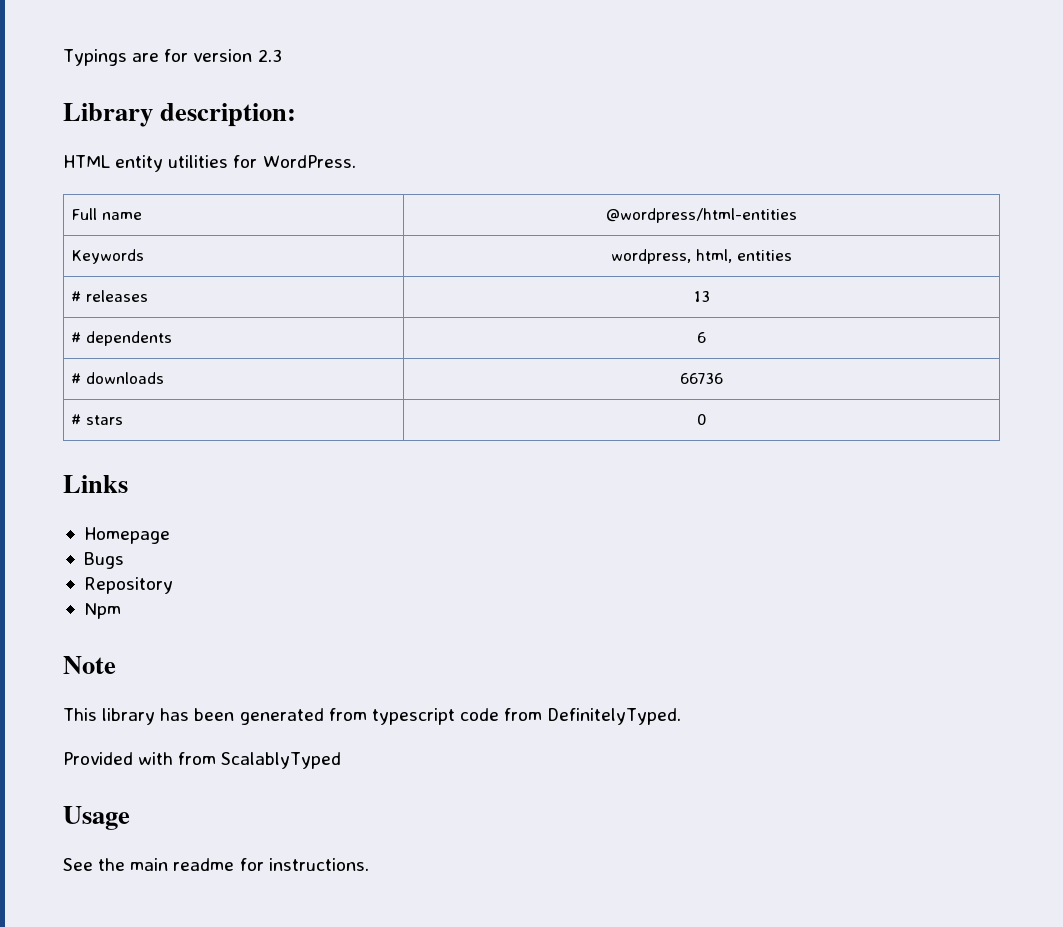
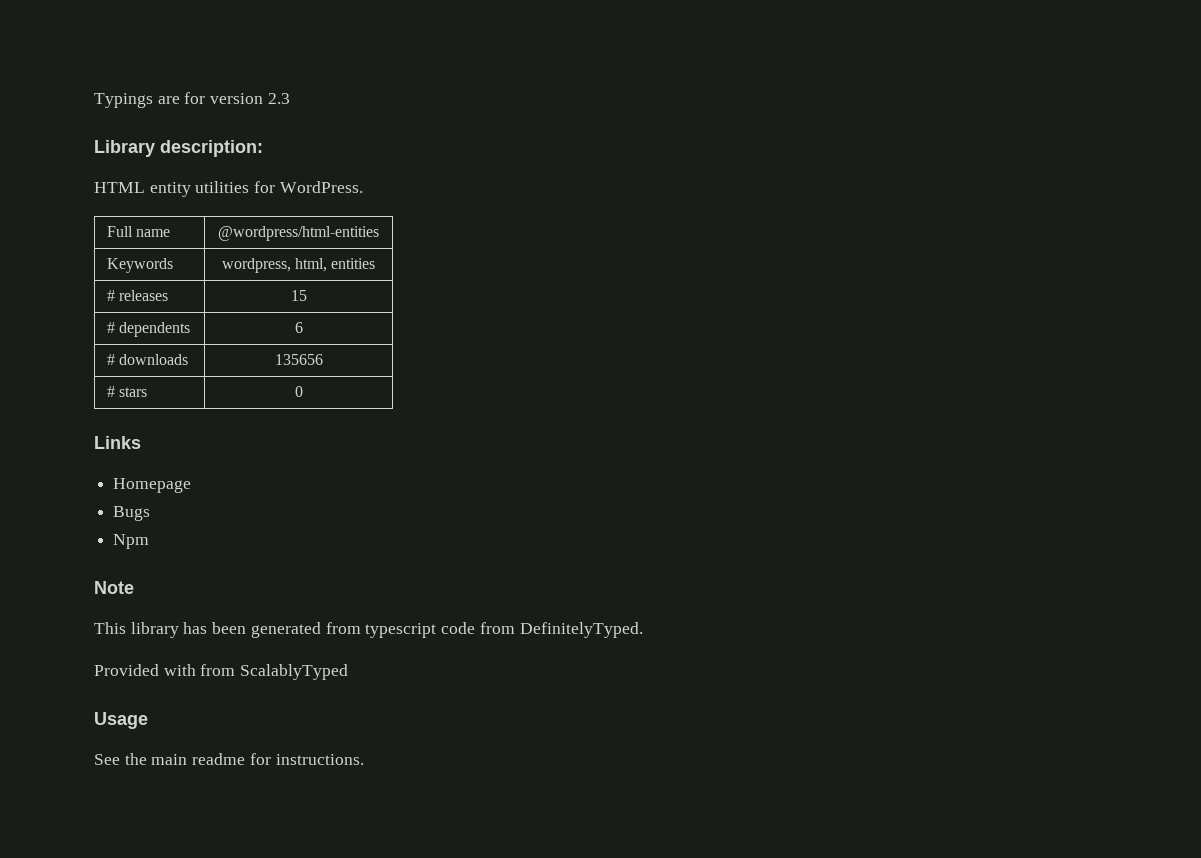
[693,291,710,302] 13 -> [290,290,307,301] 15
[680,373,723,384] 66736 -> [274,354,323,365] 135656
[83,577,173,594] // Repository -> (151, 513) none

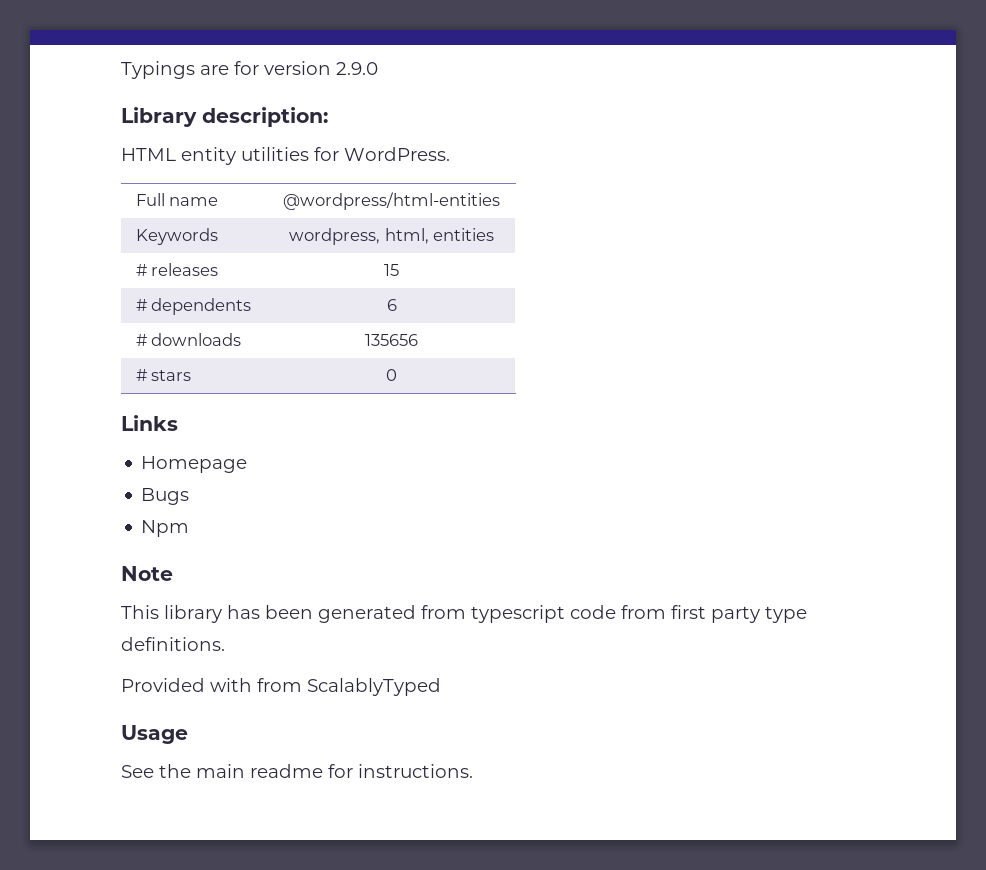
[267,93,290,104] 2.3 -> [336,62,378,75] 2.9.0
[519,622,643,638] DefinitelyTyped. -> [671,605,807,623] [121,637,225,651] first party type definitions.

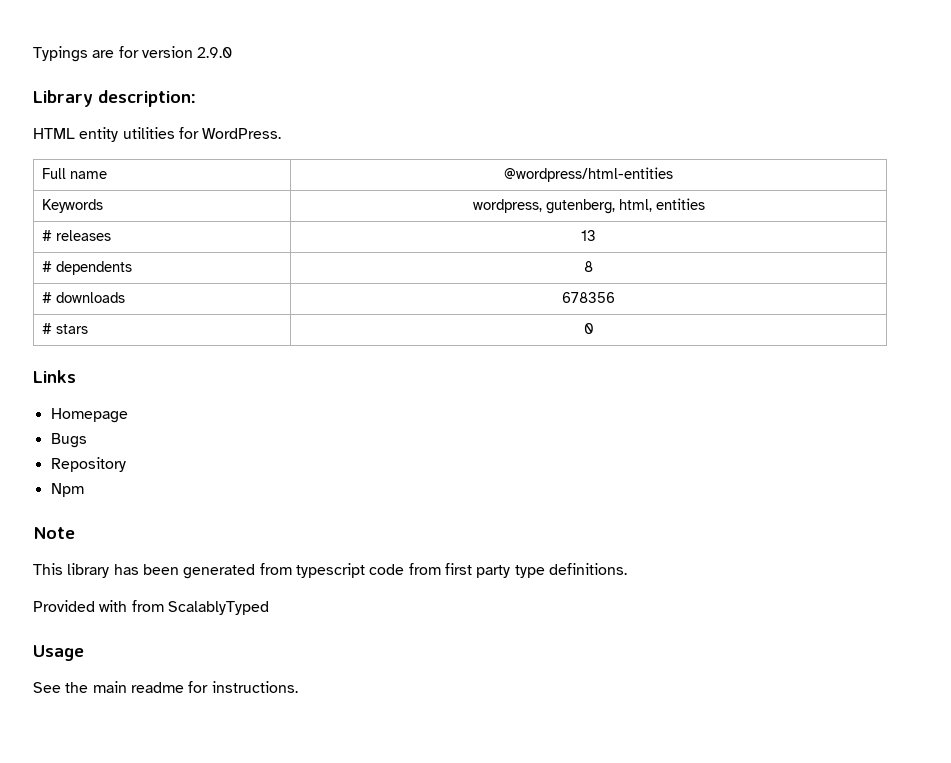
(381, 236) none -> [545,199,615,214] gutenberg,
[384,264,399,276] 15 -> [580,230,596,241] 13
[386,299,397,311] 6 -> [583,261,593,272] 8
[365,334,418,346] 135656 -> [561,292,615,303] 678356
(190, 496) none -> [50,457,126,472] // Repository

